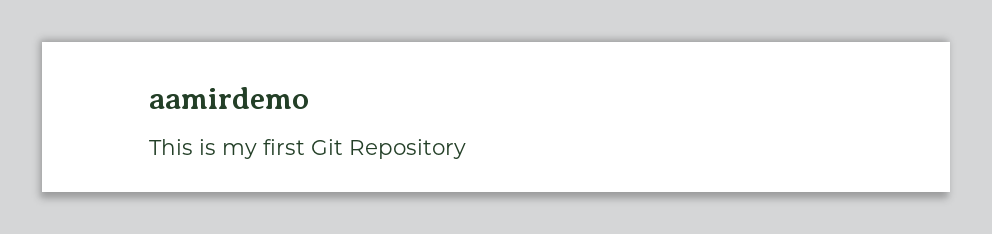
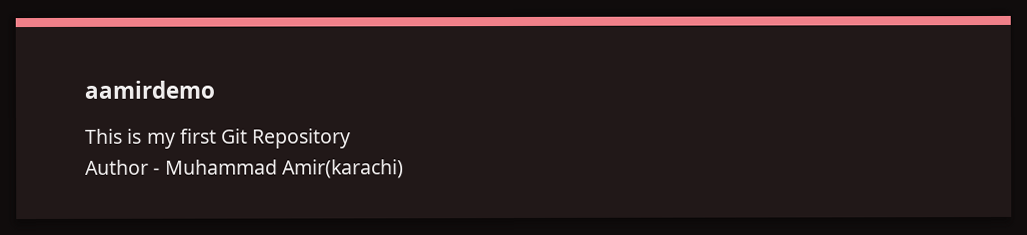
(466, 149) none -> [85,159,404,179] // Author - Muhammad Amir(karachi)

